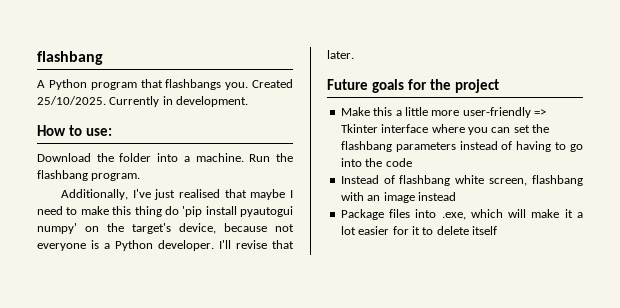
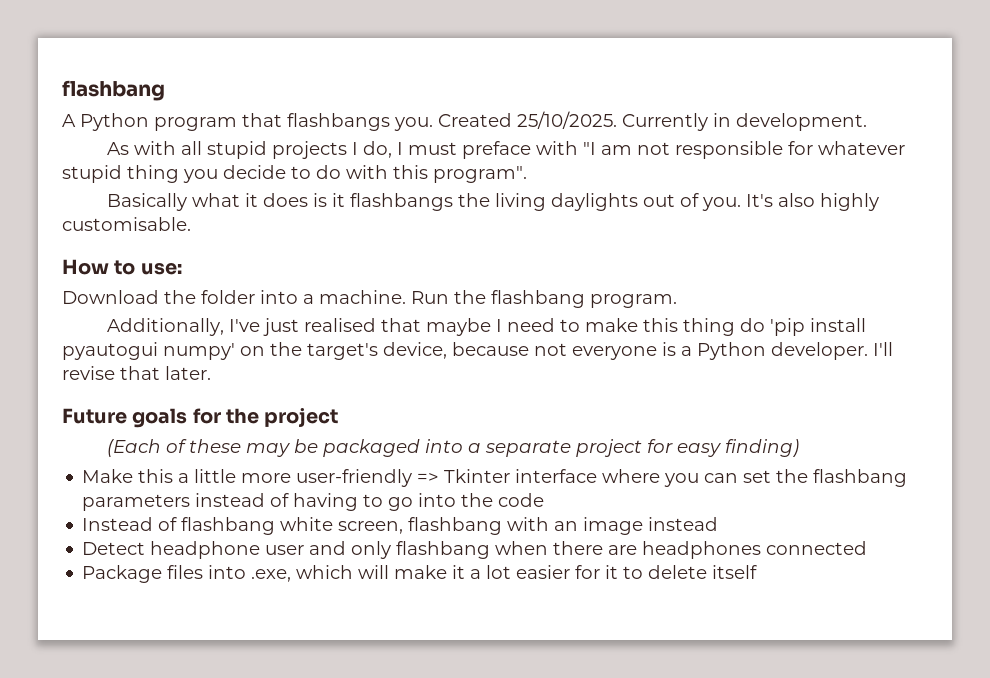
(249, 101) none -> [106,141,905,159] [62,165,527,183] [106,193,879,211] [62,217,191,231] // As with all stupid projects I do, I must preface with "I am not responsible for whatever stupid thing you decide to do with this program". // Basically what it does is it flashbangs the living daylights out of you. It's also highly customisable.
(499, 86) none -> [106,439,799,457] // (Each of these may be packaged into a separate project for easy finding)
(456, 196) none -> [82,541,868,559] // Detect headphone user and only flashbang when there are headphones connected

